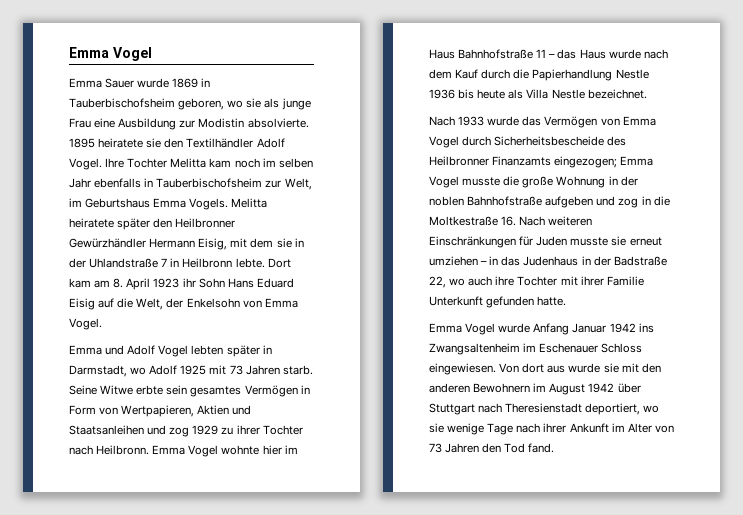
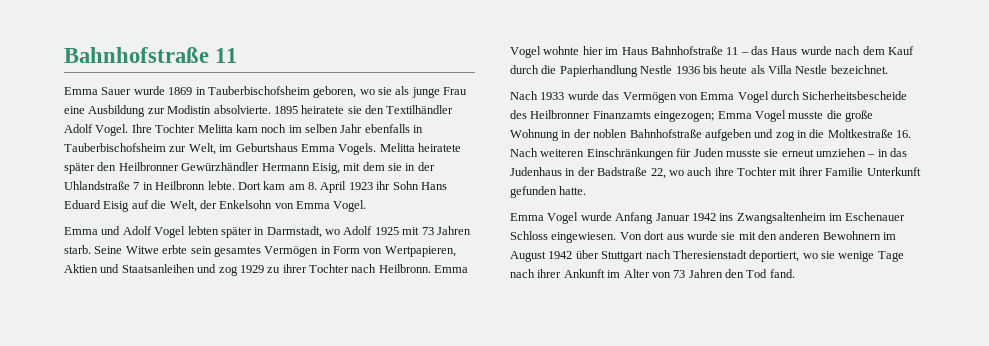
[69,47,152,61] Emma Vogel -> [64,47,238,63] Bahnhofstraße 11

